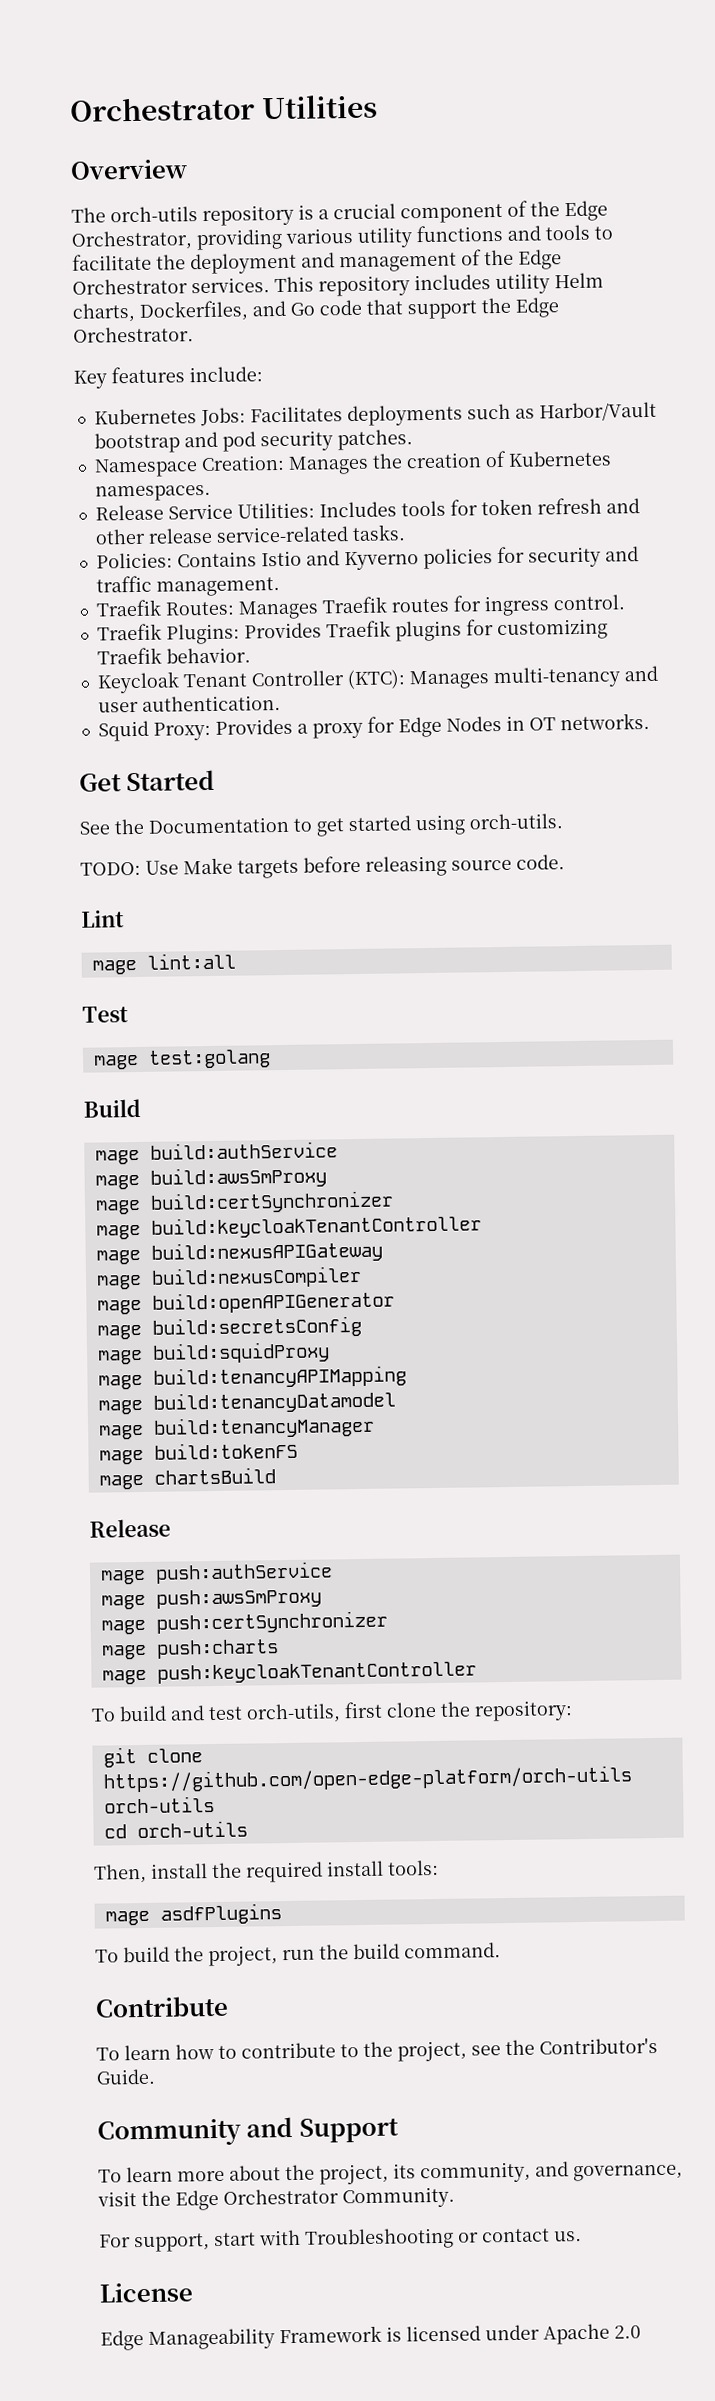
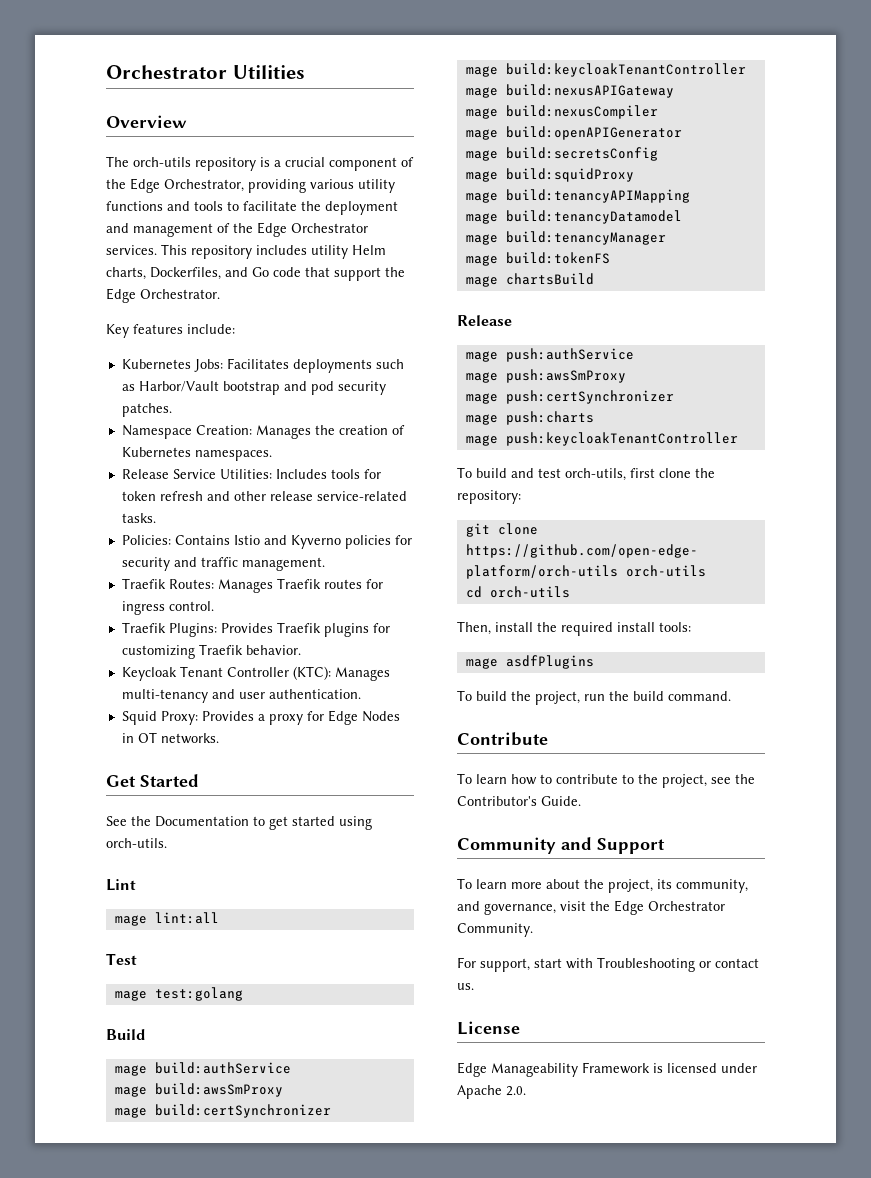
[80,854,565,879] // TODO: Use Make targets before releasing source code. -> (167, 843) none
[614,2325,641,2339] 2.0 -> [506,1086,526,1096] 2.0.

